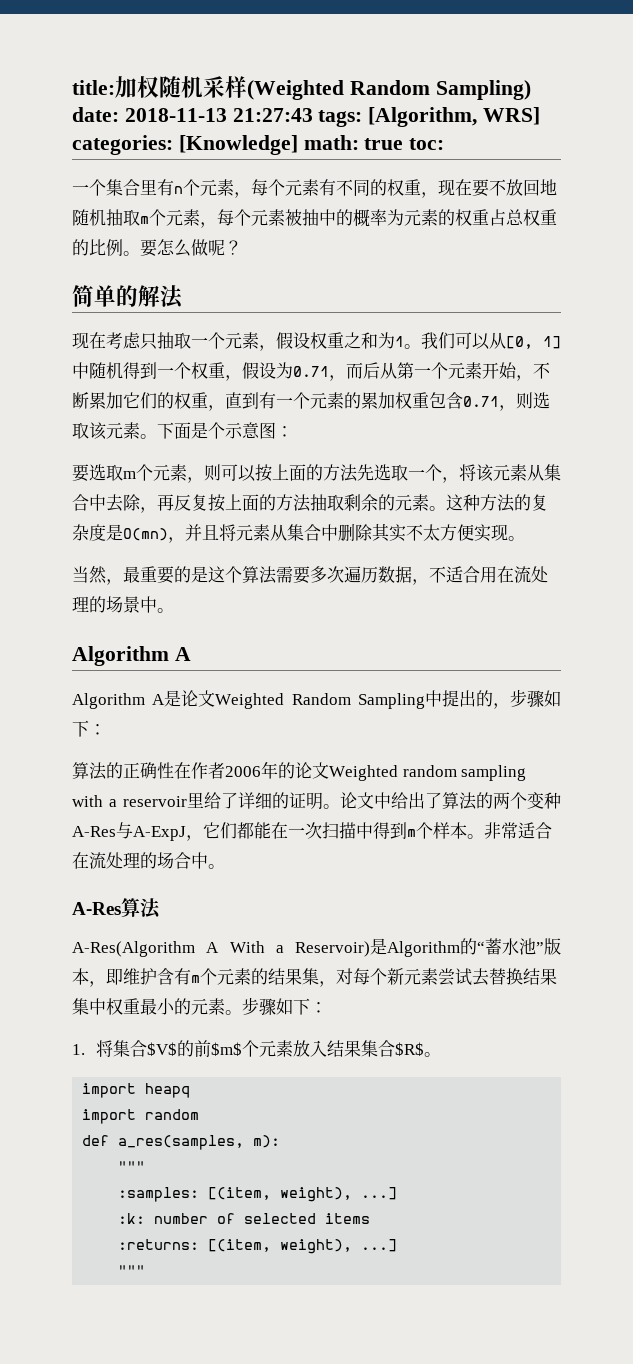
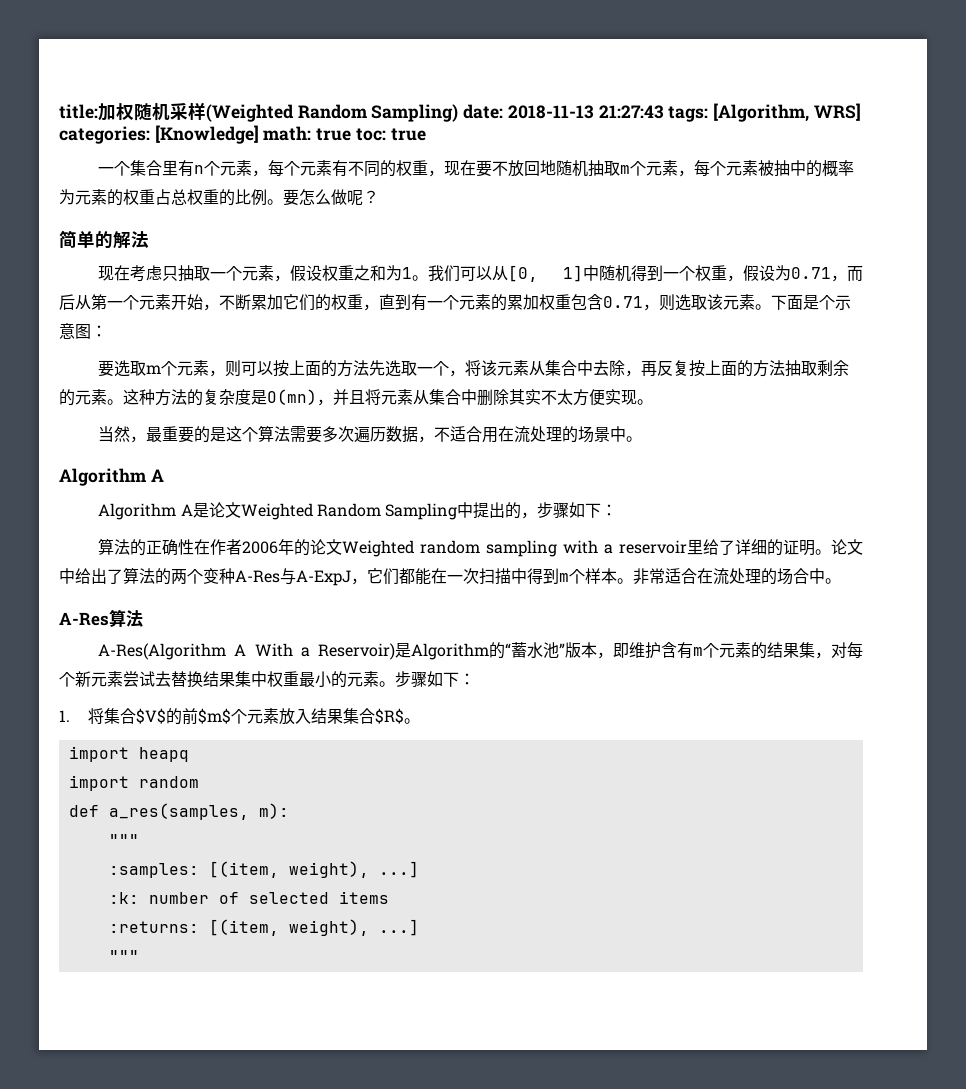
(445, 144) none -> [390,128,426,141] true

